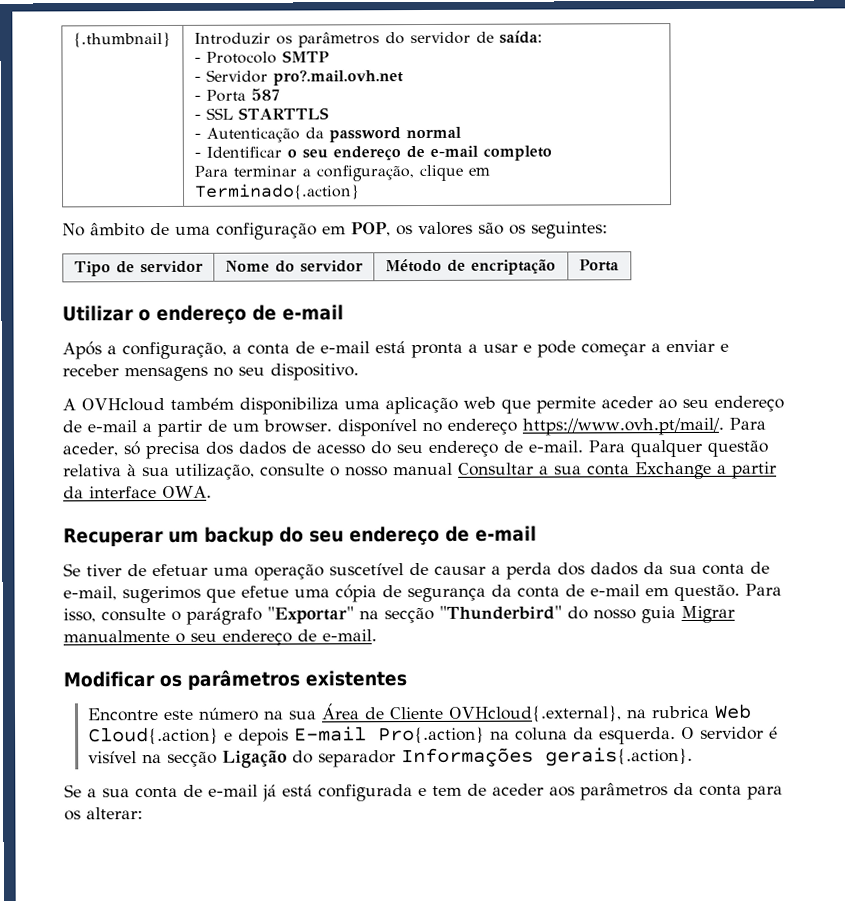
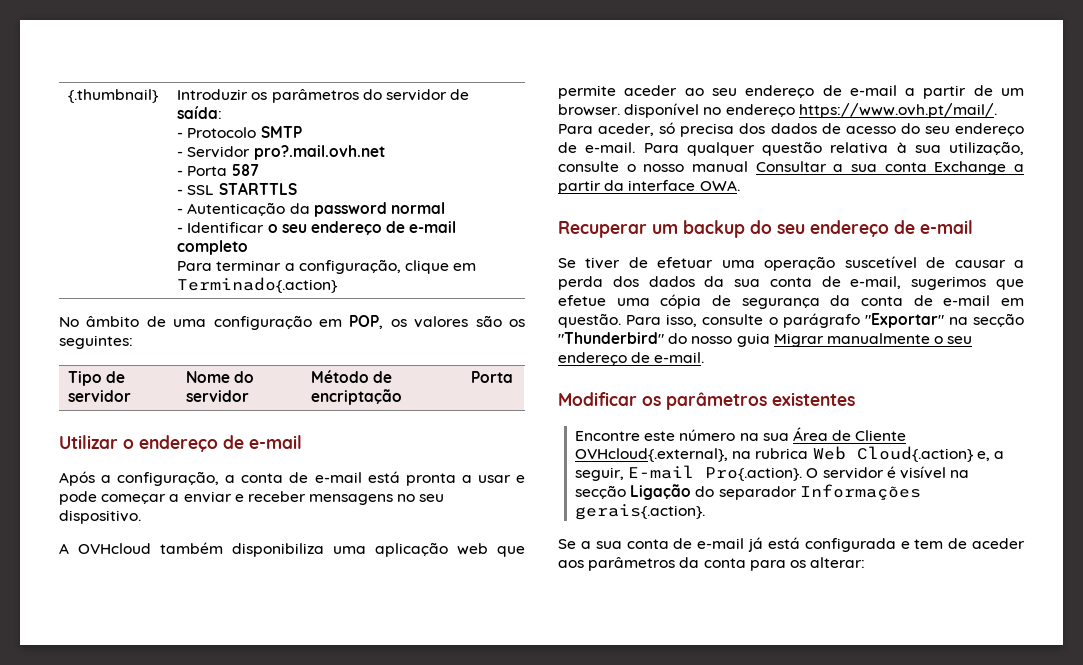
[223,726,676,746] e depois E-mail Pro{.action} na coluna da esquerda. -> [976,451,1005,461] [575,465,803,481] e, a seguir, E-mail Pro{.action}.

